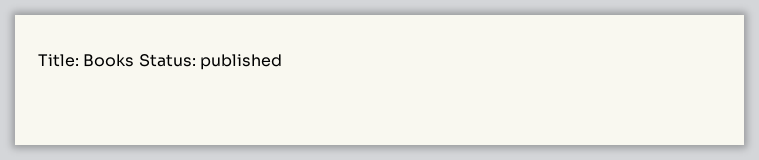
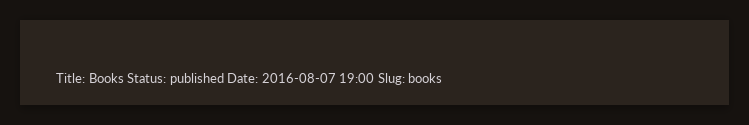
(282, 62) none -> [227,73,443,85] Date: 2016-08-07 19:00 Slug: books

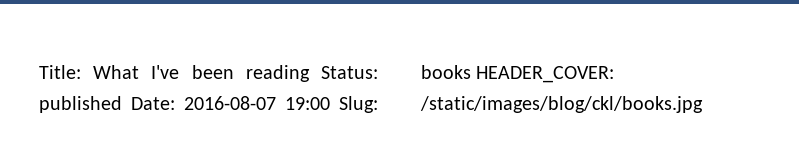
[88,73,124,83] Books -> [93,65,310,82] What I've been reading
(443, 78) none -> [476,66,615,83] [420,96,703,113] HEADER_COVER: /static/images/blog/ckl/books.jpg

